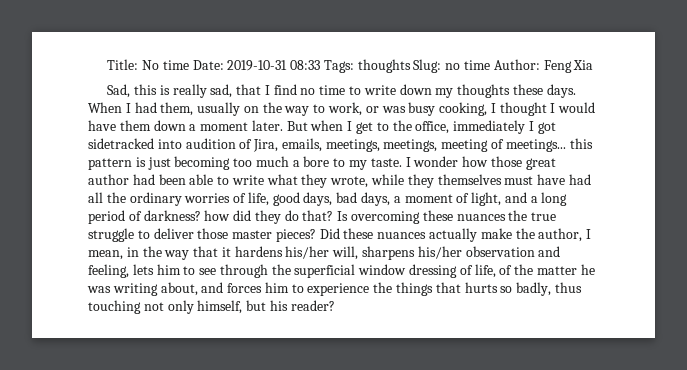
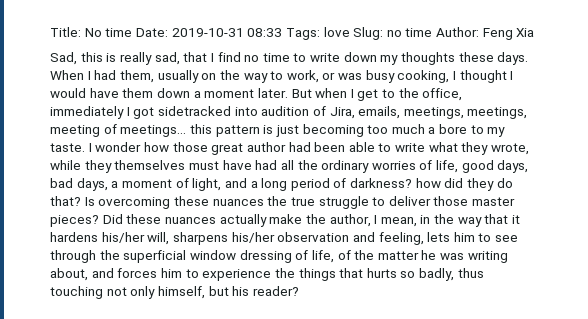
[357,59,411,73] thoughts -> [323,27,350,37] love

